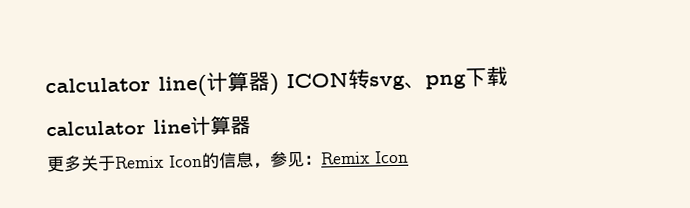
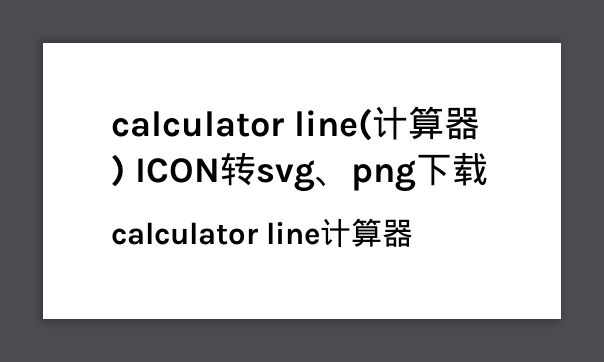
[47,150,409,173] // 更多关于Remix Icon的信息，参见：Remix Icon -> (414, 233) none

